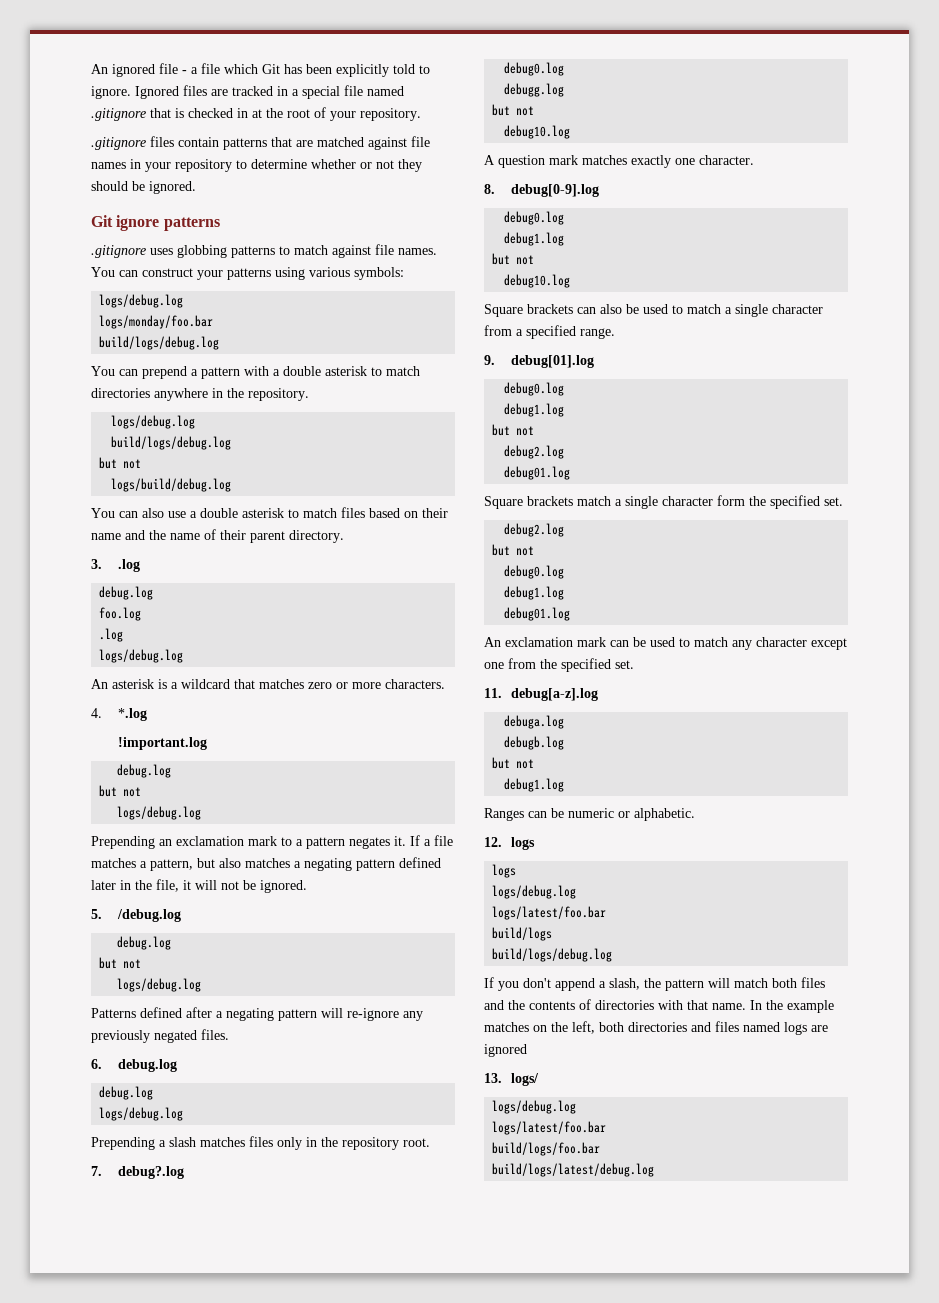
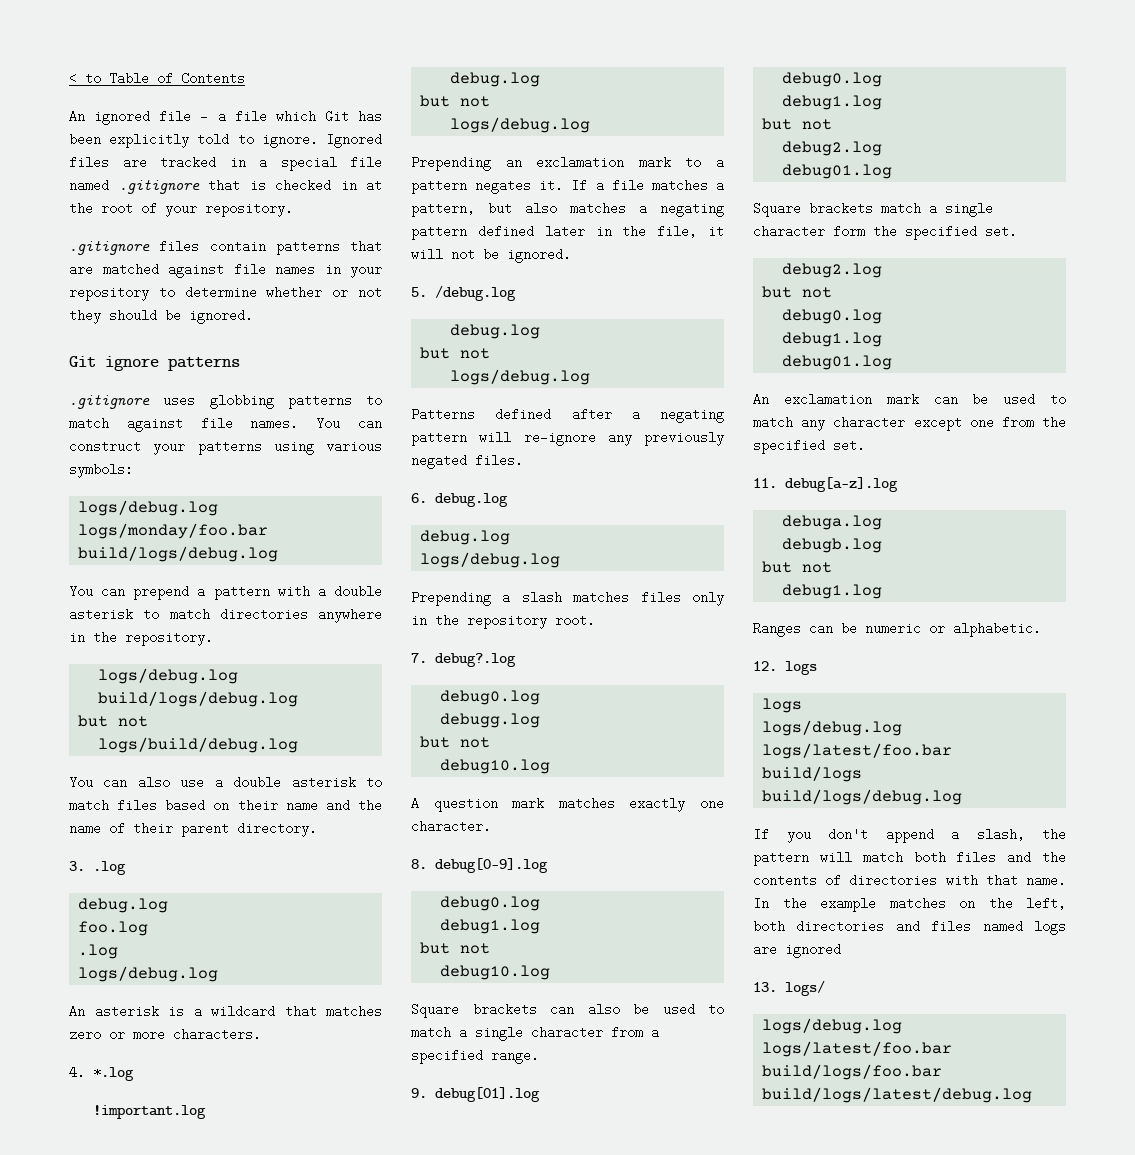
(91, 69) none -> [69,72,245,85] < to Table of Contents //

